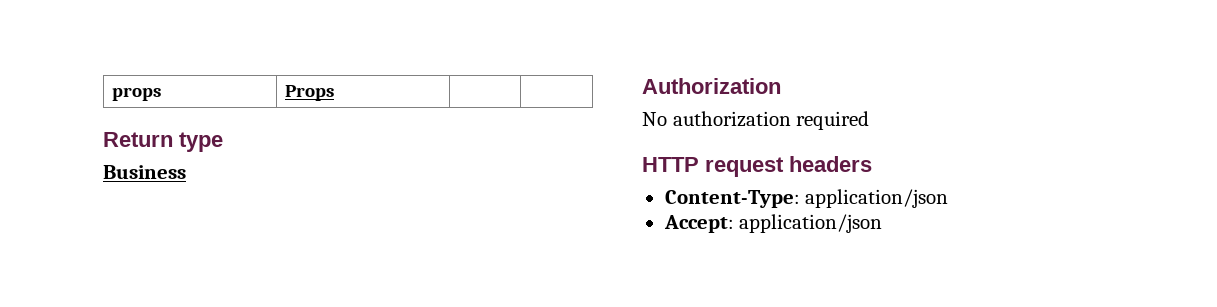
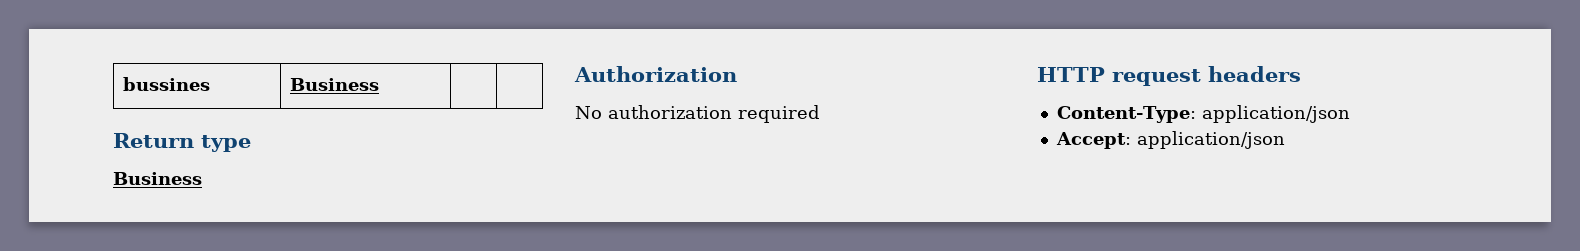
[111,87,161,101] [284,85,334,101] props | Props -> [123,77,211,91] [290,78,380,91] bussines | Business

